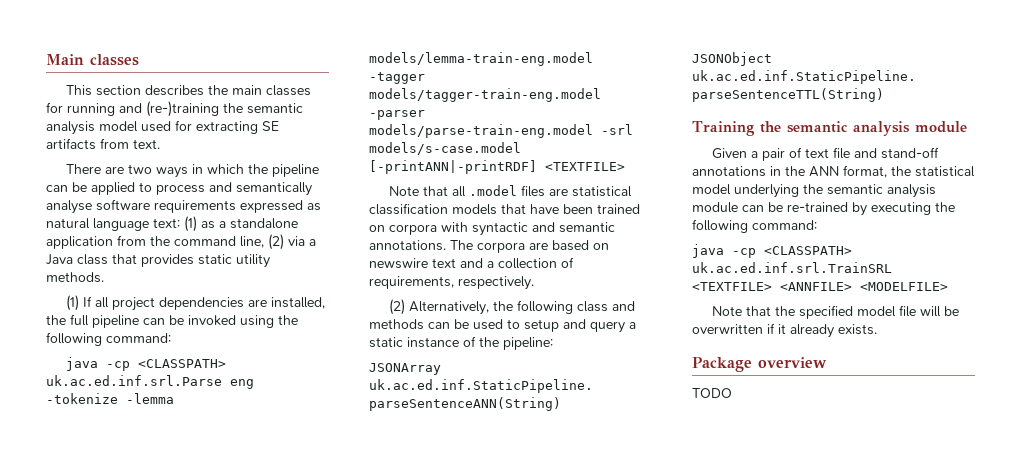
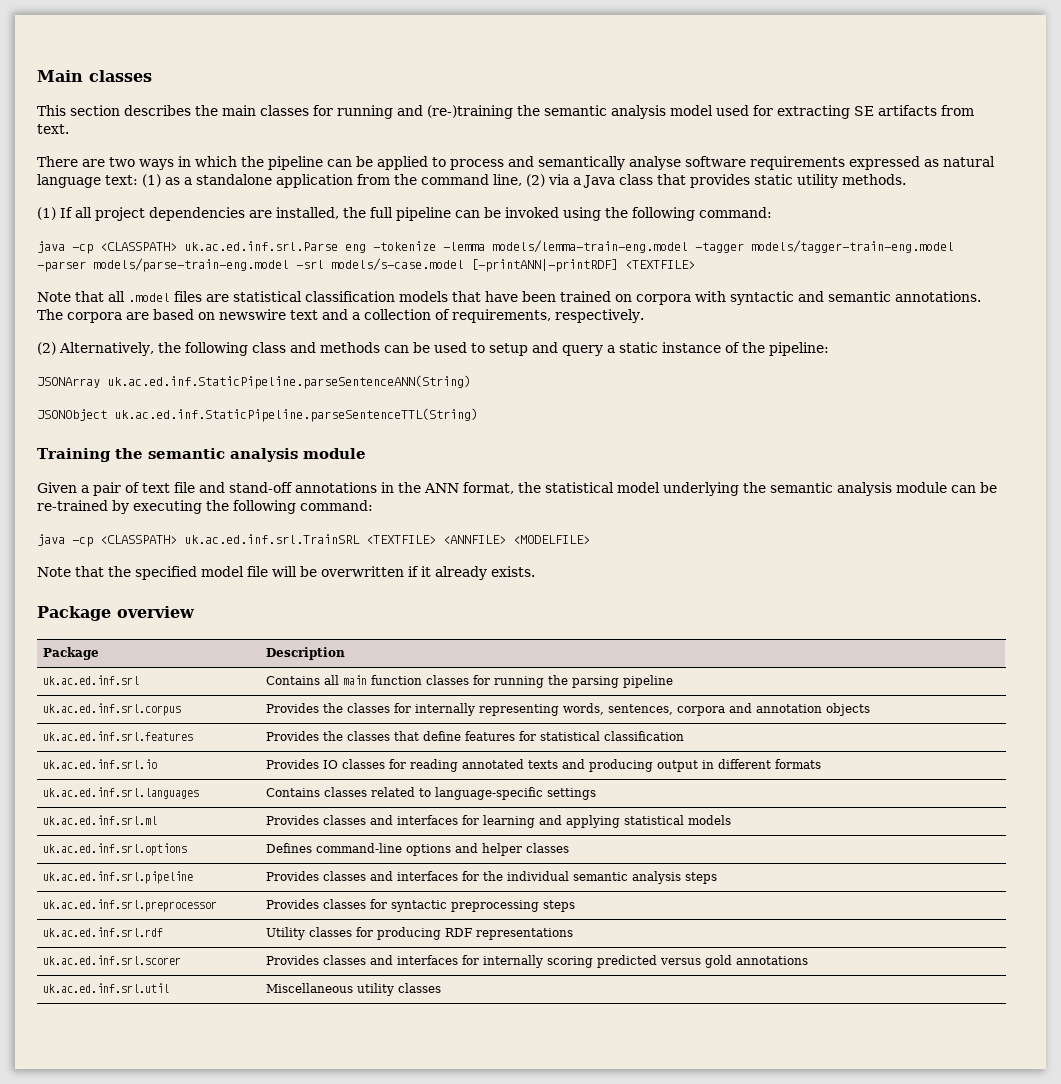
[692,388,732,398] // TODO -> [42,647,99,660] [265,647,345,660] [42,675,139,685] [265,675,673,688] [42,703,181,716] [265,703,870,716] [42,731,193,741] [265,731,684,741] [42,759,157,769] [265,759,821,772] [42,787,199,799] [265,787,596,800] [42,815,157,825] [265,815,731,828] [42,843,187,856] [265,843,569,856] [42,871,193,884] [265,871,717,884] [42,899,217,912] [265,899,575,912] [42,927,163,937] [265,927,573,940] [42,955,181,965] [265,955,808,968] [42,983,169,993] [265,983,441,996] // Package | Description // uk.ac.ed.inf.srl | Contains all main function classes for running the parsing pipeline // uk.ac.ed.inf.srl.corpus | Provides the classes for internally representing words, sentences, corpora and annotation objects // uk.ac.ed.inf.srl.features | Provides the classes that define features for statistical classification // uk.ac.ed.inf.srl.io | Provides IO classes for reading annotated texts and producing output in different formats // uk.ac.ed.inf.srl.languages | Contains classes related to language-specific settings // uk.ac.ed.inf.srl.ml | Provides classes and interfaces for learning and applying statistical models // uk.ac.ed.inf.srl.options | Defines command-line options and helper classes // uk.ac.ed.inf.srl.pipeline | Provides classes and interfaces for the individual semantic analysis steps // uk.ac.ed.inf.srl.preprocessor | Provides classes for syntactic preprocessing steps // uk.ac.ed.inf.srl.rdf | Utility classes for producing RDF representations // uk.ac.ed.inf.srl.scorer | Provides classes and interfaces for internally scoring predicted versus gold annotations // uk.ac.ed.inf.srl.util | Miscellaneous utility classes

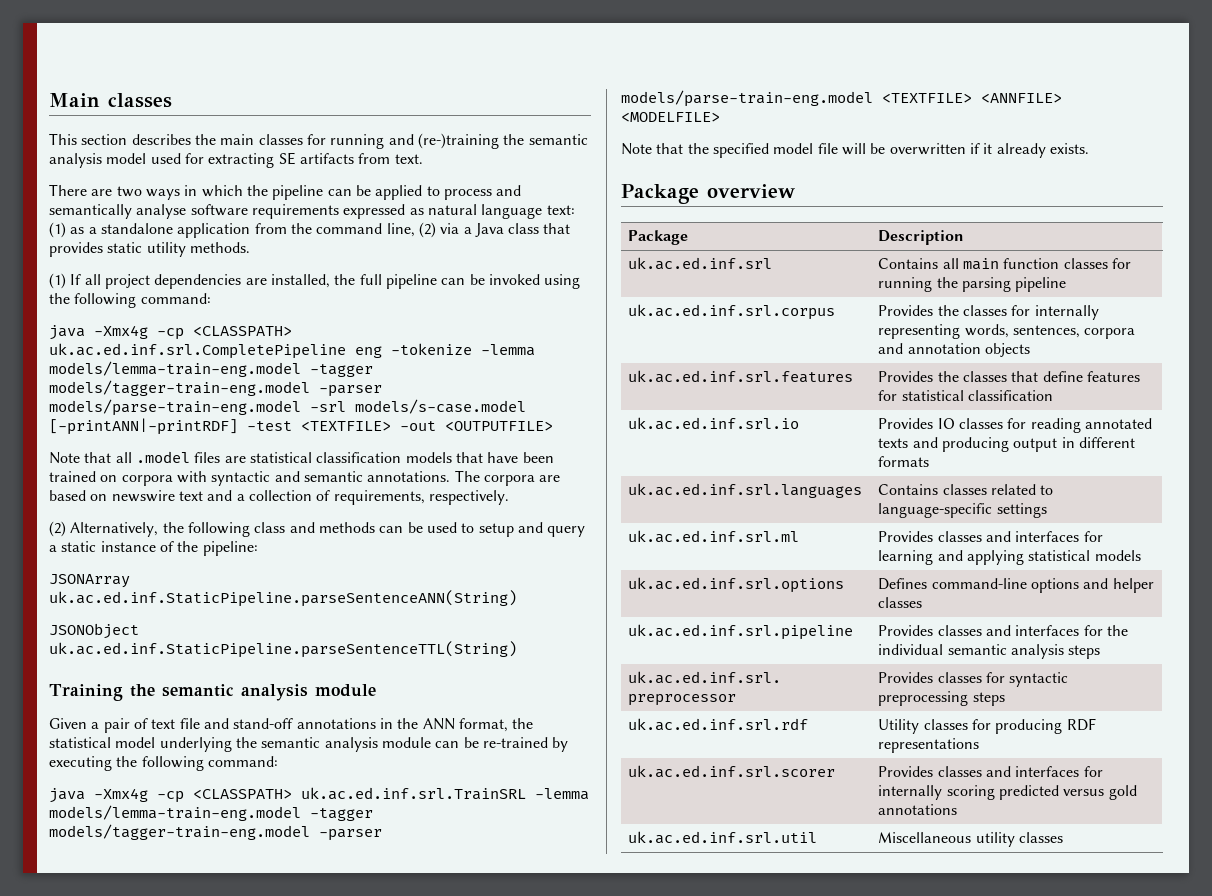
[72,241,338,254] -cp <CLASSPATH> uk.ac.ed.inf.srl.Parse -> [94,325,292,340] [49,343,346,359] -Xmx4g -cp <CLASSPATH> uk.ac.ed.inf.srl.CompletePipeline
[625,260,695,269] <TEXTFILE> -> [247,421,553,431] -test <TEXTFILE> -out <OUTPUTFILE>
(65, 540) none -> [94,788,148,802] -Xmx4g
(360, 539) none -> [535,788,589,800] [49,805,373,821] [49,824,382,841] [621,90,873,107] -lemma models/lemma-train-eng.model -tagger models/tagger-train-eng.model -parser models/parse-train-eng.model

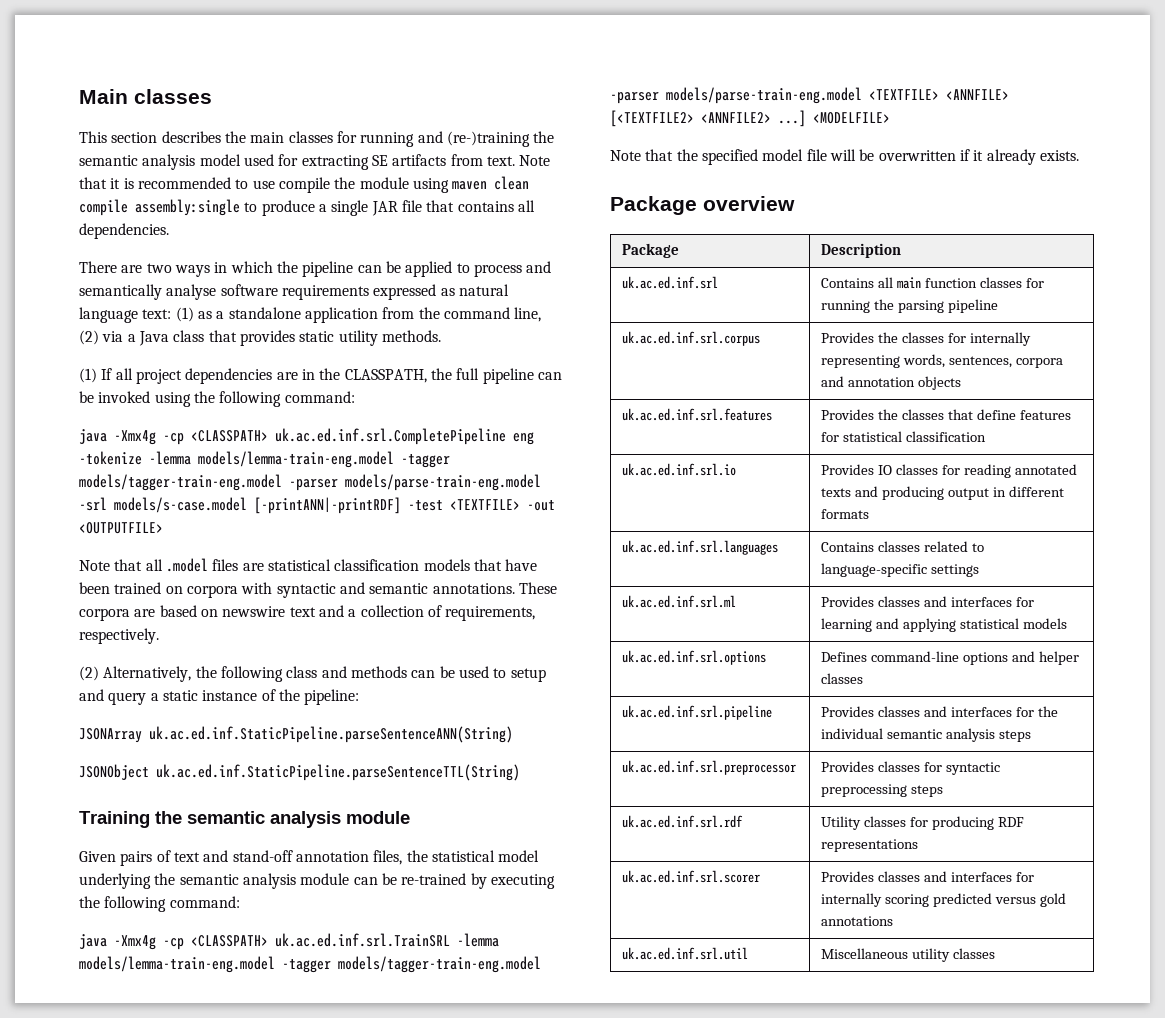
(423, 159) none -> [519,155,551,166] [79,176,530,193] [79,199,535,216] [79,223,169,239] Note that it is recommended to use compile the module using maven clean compile assembly:single to produce a single JAR file that contains all dependencies.
[270,274,330,288] installed, -> [301,368,427,383] in the CLASSPATH,
[454,470,480,482] The -> [518,582,557,594] These
[91,718,130,733] a pair -> [120,851,153,866] pairs
[179,718,200,729] file -> (200, 857) none
[296,718,508,732] annotations in the ANN format, -> [295,850,403,865] annotation files,
(1062, 98) none -> [610,110,806,127] [<TEXTFILE2> <ANNFILE2> ...]

